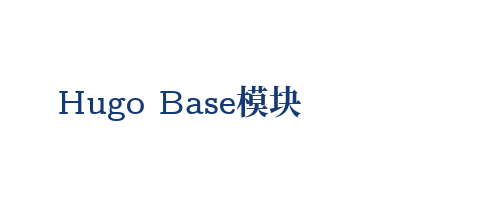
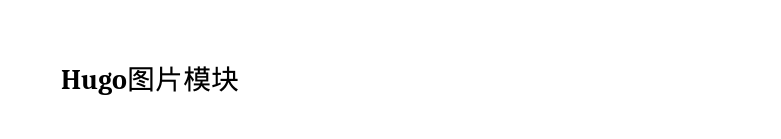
[158,91,236,114] Base -> [127,66,183,92] 图片

